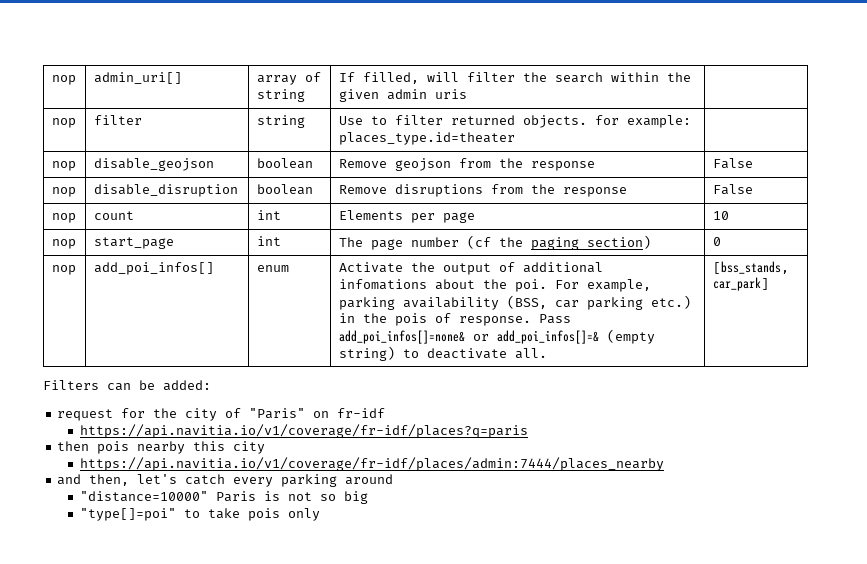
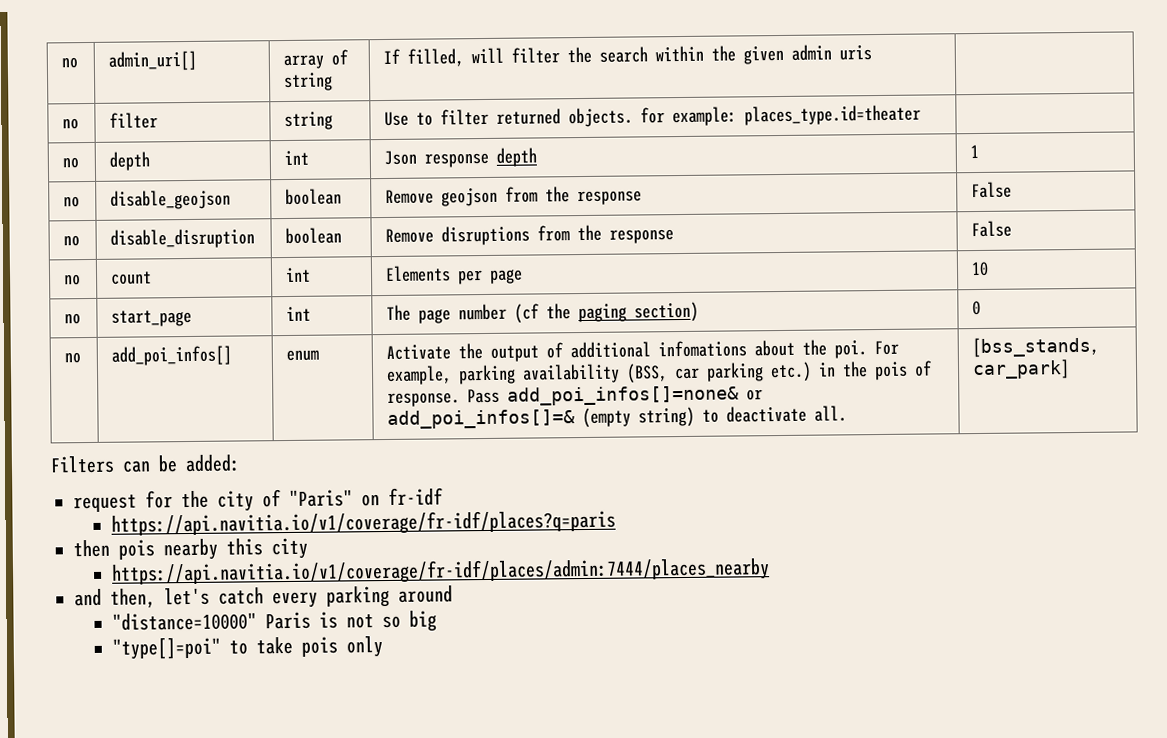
[51,75,76,85] nop -> [61,57,79,69] no
[51,118,76,128] nop -> [62,118,80,130] no
[51,161,76,171] nop -> [62,157,80,169] [109,151,151,171] [284,150,310,166] [384,147,538,168] [970,144,980,159] [63,196,81,208] no | depth | int | Json response depth | 1 // no
[51,187,76,197] nop -> [63,235,81,247] no
[51,213,76,223] nop -> [64,274,82,286] no
[51,239,76,249] nop -> [64,313,82,325] no
[51,265,76,275] nop -> [64,352,82,364] no

